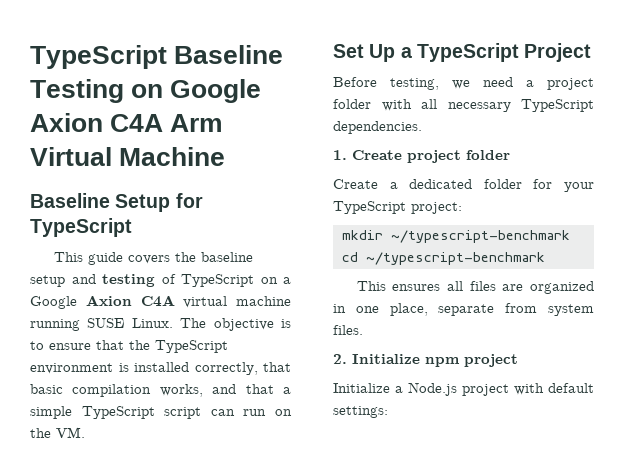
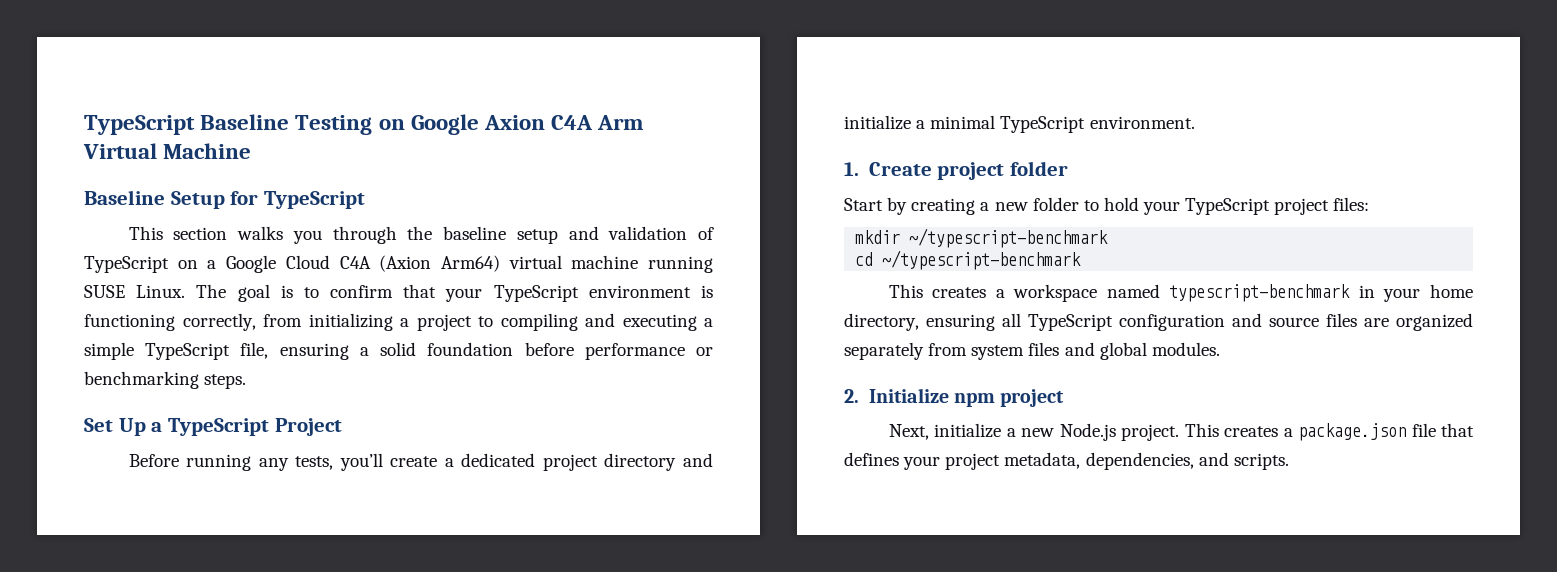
[87,252,170,265] guide covers -> [173,226,397,244] section walks you through
[102,274,155,287] testing -> [608,226,688,240] validation
[85,295,175,307] Axion C4A -> [285,255,500,272] Cloud C4A (Axion Arm64)
[213,318,274,331] objective -> [237,284,270,302] goal
[49,340,228,353] [30,362,291,375] [30,384,291,397] [30,406,292,419] [30,427,85,438] ensure that the TypeScript environment is installed correctly, that basic compilation works, and that a simple TypeScript script can run on the VM. -> [330,284,713,302] [84,313,713,331] [84,342,713,360] [84,371,247,389] confirm that your TypeScript environment is functioning correctly, from initializing a project to compiling and executing a simple TypeScript file, ensuring a solid foundation before performance or benchmarking steps.
[390,77,594,90] [333,99,594,112] [333,121,422,134] [333,150,510,163] [333,179,594,192] [333,201,462,214] testing, we need a project folder with all necessary TypeScript dependencies. // 1. Create project folder // Create a dedicated folder for your TypeScript project: -> [186,453,714,471] [844,115,1195,133] [844,161,1068,180] [844,197,1370,215] running any tests, you’ll create a dedicated project directory and initialize a minimal TypeScript environment. // 1. Create project folder // Start by creating a new folder to hold your TypeScript project files:
[392,281,594,294] [333,303,594,316] [333,325,363,335] [333,354,518,367] [333,382,594,396] [333,406,388,418] ensures all files are organized in one place, separate from system files. // 2. Initialize npm project // Initialize a Node.js project with default settings: -> [932,284,1473,302] [844,313,1473,331] [844,342,1220,360] [844,388,1065,407] [888,423,1474,441] [844,452,1289,470] creates a workspace named typescript-benchmark in your home directory, ensuring all TypeScript configuration and source files are organized separately from system files and global modules. // 2. Initialize npm project // Next, initialize a new Node.js project. This creates a package.json file that defines your project metadata, dependencies, and scripts.

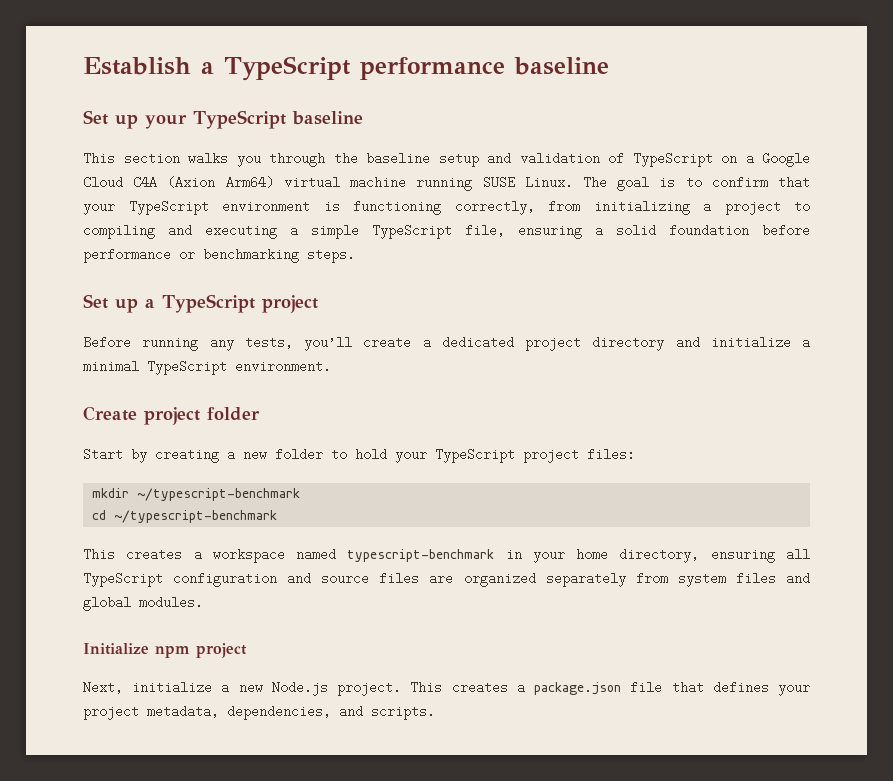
[84,114,645,135] [83,143,252,159] [84,190,366,209] TypeScript Baseline Testing on Google Axion C4A Arm Virtual Machine // Baseline Setup for TypeScript -> [83,56,609,81] [83,110,363,129] Establish a TypeScript performance baseline // Set up your TypeScript baseline
[118,418,342,436] Up a TypeScript Project -> [115,294,318,313] up a TypeScript project
[844,162,859,176] 1. -> (331, 366) none
[844,389,859,403] 2. -> (203, 602) none

